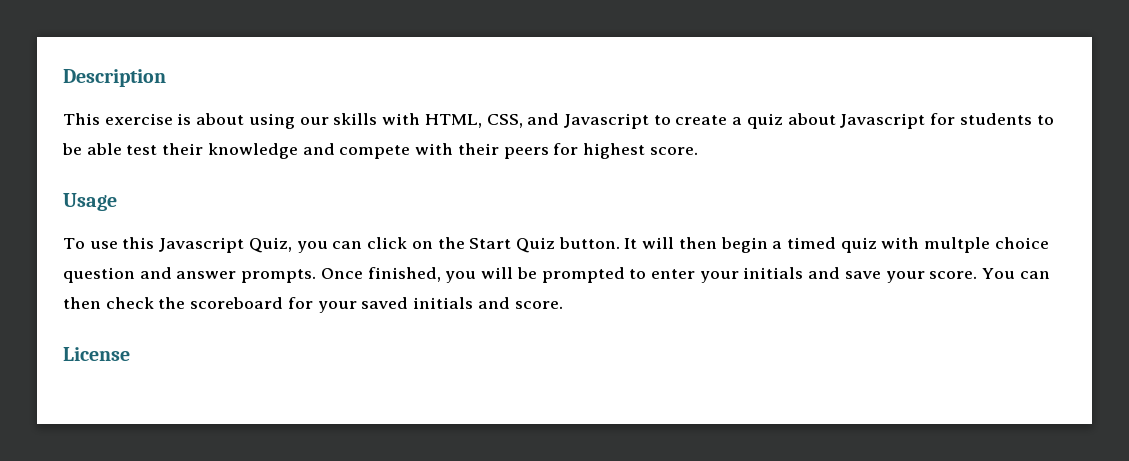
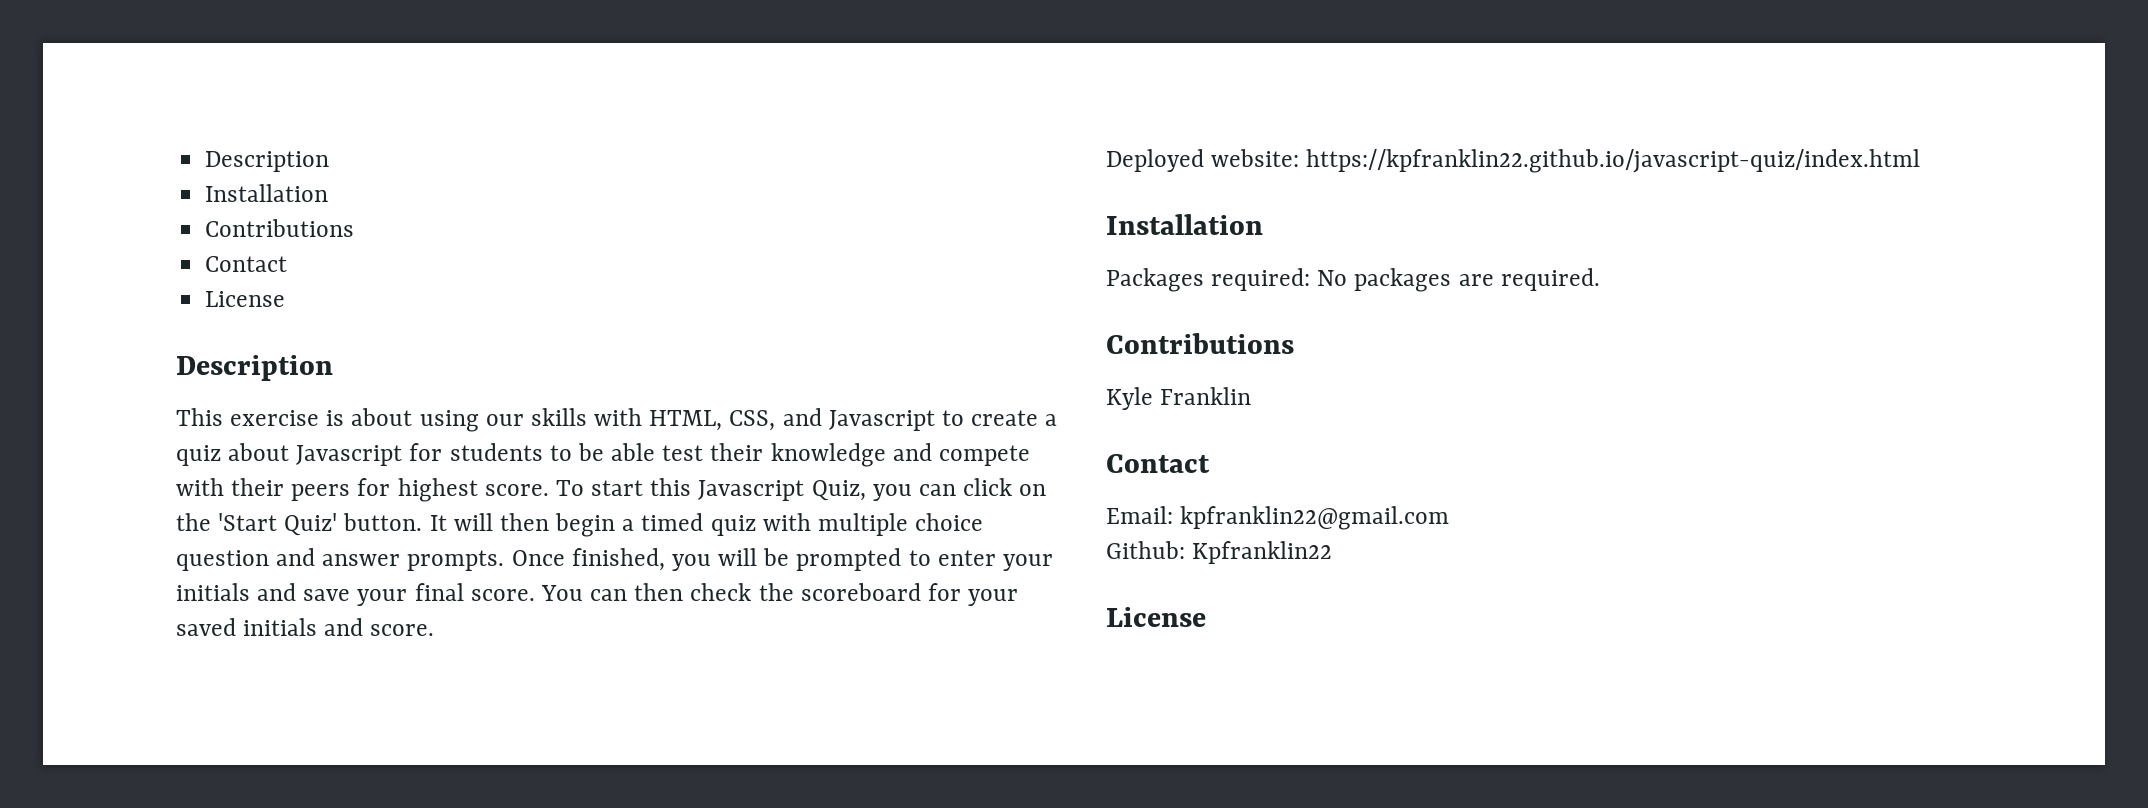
[63,69,166,87] Description -> [205,151,330,172] [205,184,329,202] [205,219,355,237] [205,256,288,272] [205,291,286,307] [176,355,333,381] Description // Installation // Contributions // Contact // License // Description
[63,193,117,211] [63,238,118,249] // Usage // To use -> [555,480,644,496] To start
[469,237,555,253] Start Quiz -> [218,513,338,536] 'Start Quiz'
[924,237,991,253] multple -> [817,513,908,536] multiple
(925, 277) none -> [414,583,464,601] final
(563, 305) none -> [1106,149,1921,173] [1106,214,1263,235] [1106,268,1600,292] [1106,333,1294,354] [1106,387,1252,410] [1106,454,1210,473] [1106,506,1450,530] [1106,541,1333,564] // Deployed website: https://kpfranklin22.github.io/javascript-quiz/index.html // Installation // Packages required: No packages are required. // Contributions // Kyle Franklin // Contact // Email: kpfranklin22@gmail.com // Github: Kpfranklin22

